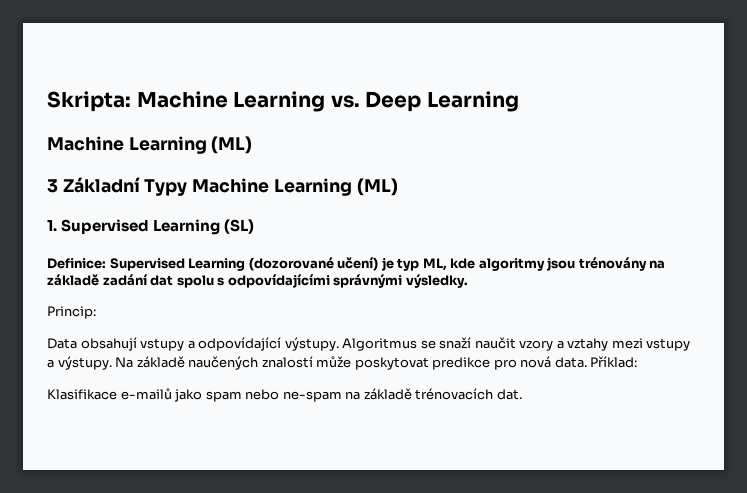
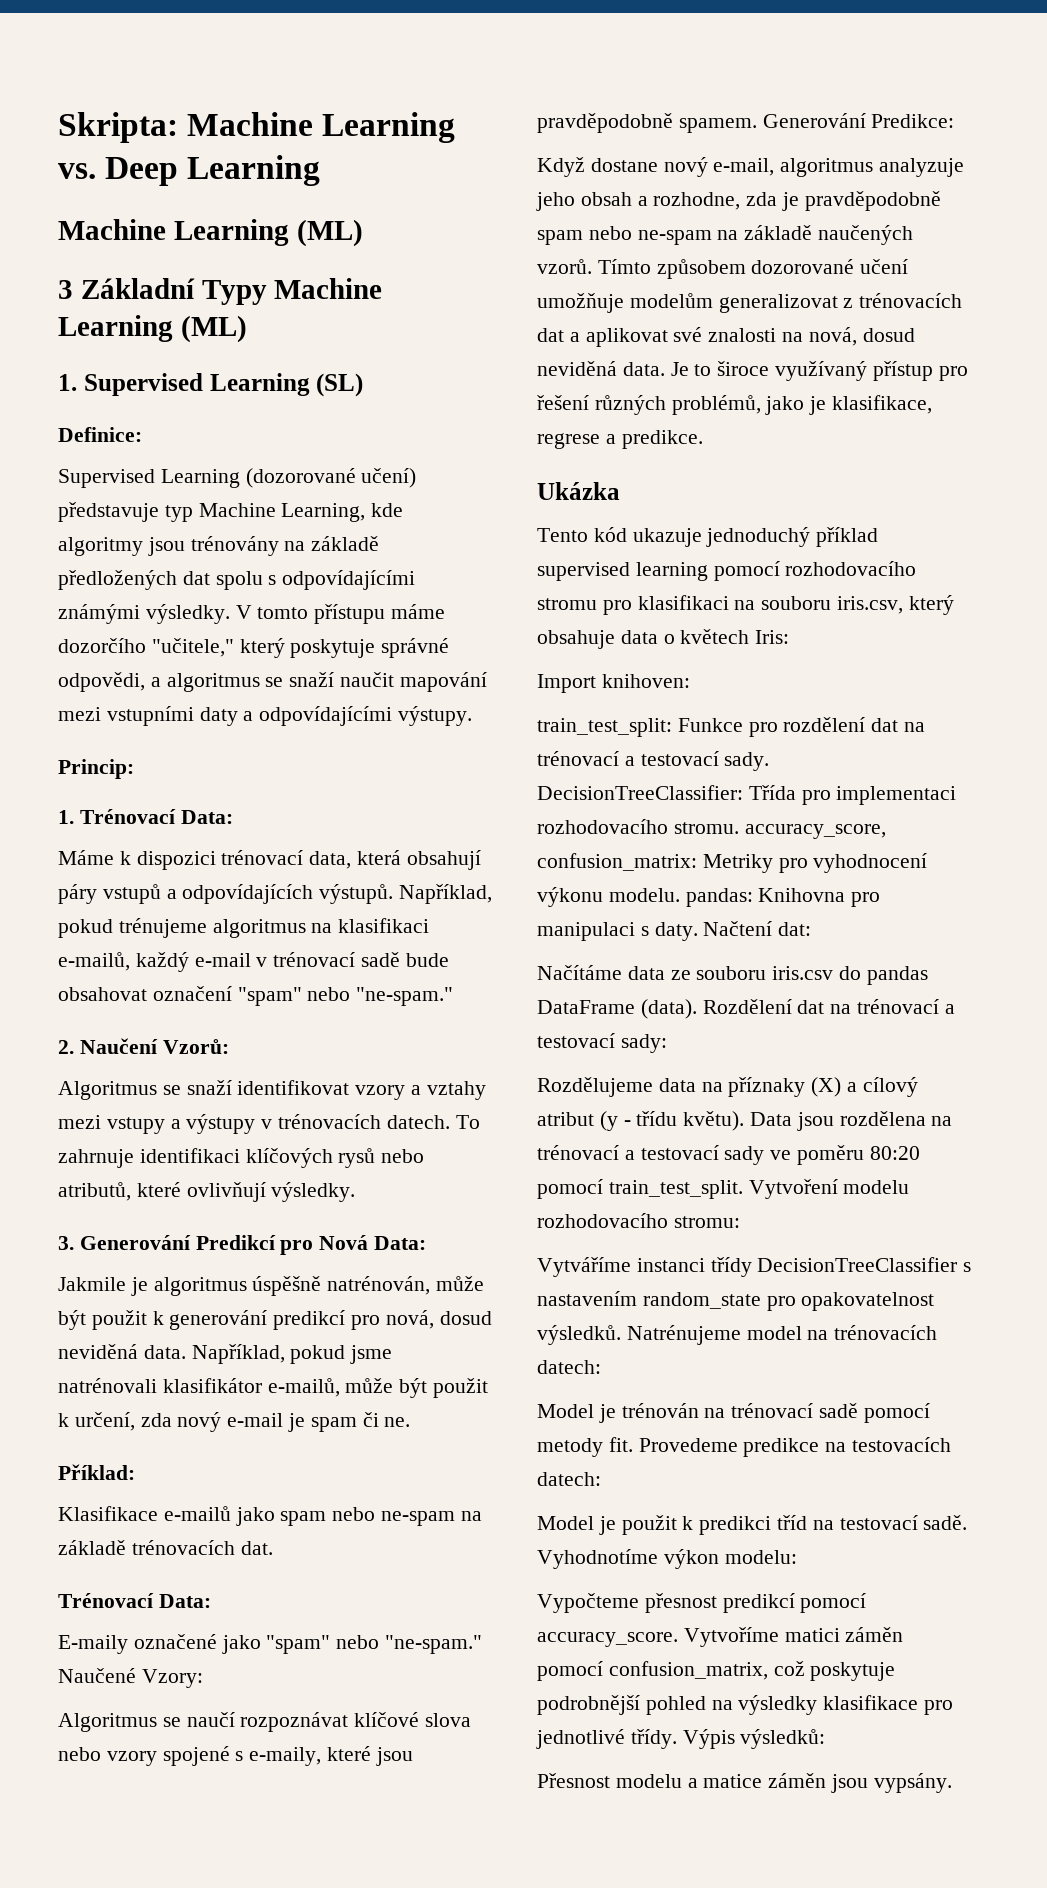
(106, 263) none -> (142, 434) //
[381,257,447,271] je typ ML, -> [58,502,366,522] představuje typ Machine Learning,
[102,274,148,286] zadání -> [58,570,177,590] předložených
[333,274,468,288] [47,306,96,319] [47,337,339,351] správnými výsledky. // Princip: // Data obsahují vstupy a odpovídající výstupy. -> [58,604,446,624] [58,638,450,658] [58,672,487,692] [58,706,473,726] [58,759,134,779] [58,809,233,824] [58,850,481,870] [58,884,493,904] [58,918,430,938] [58,952,449,972] [58,986,454,1006] [58,1038,229,1054] známými výsledky. V tomto přístupu máme dozorčího "učitele," který poskytuje správné odpovědi, a algoritmus se snaží naučit mapování mezi vstupními daty a odpovídajícími výstupy. // Princip: // 1. Trénovací Data: // Máme k dispozici trénovací data, která obsahují páry vstupů a odpovídajících výstupů. Například, pokud trénujeme algoritmus na klasifikaci e-mailů, každý e-mail v trénovací sadě bude obsahovat označení "spam" nebo "ne-spam." // 2. Naučení Vzorů: //
[474,337,516,349] naučit -> [237,1080,350,1095] identifikovat
[57,356,587,370] výstupy. Na základě naučených znalostí může poskytovat predikce pro nová data. -> [186,1114,480,1134] [58,1148,425,1168] [58,1182,356,1202] [58,1235,427,1255] [58,1276,485,1296] [58,1310,492,1330] [58,1344,393,1364] [58,1378,489,1398] [58,1412,411,1432] výstupy v trénovacích datech. To zahrnuje identifikaci klíčových rysů nebo atributů, které ovlivňují výsledky. // 3. Generování Predikcí pro Nová Data: // Jakmile je algoritmus úspěšně natrénován, může být použit k generování predikcí pro nová, dosud neviděná data. Například, pokud jsme natrénovali klasifikátor e-mailů, může být použit k určení, zda nový e-mail je spam či ne. //
(522, 394) none -> [58,1593,211,1608] [58,1634,483,1654] [58,1668,203,1688] [58,1712,472,1732] [58,1746,413,1766] [537,113,955,133] [537,157,965,177] [536,191,941,211] [537,225,914,245] [537,259,909,279] [537,293,963,313] [537,327,915,347] [537,361,968,381] [537,395,933,415] [537,430,703,449] [537,482,620,500] [537,527,879,547] [537,561,917,581] [537,595,954,615] [537,629,790,649] [537,674,690,693] [537,717,926,737] [537,751,770,771] [537,785,957,805] [537,819,886,839] [537,853,928,873] [537,887,881,907] [537,921,812,941] [537,965,928,985] [537,999,955,1019] [537,1033,667,1053] [537,1077,918,1097] [537,1111,953,1131] [537,1145,920,1165] [537,1179,910,1199] [537,1213,740,1228] [537,1257,972,1277] [537,1291,935,1311] [537,1325,938,1345] [537,1360,601,1374] [537,1403,930,1423] [537,1437,952,1457] [537,1472,601,1486] [537,1515,968,1535] [537,1549,797,1569] [537,1593,867,1613] [537,1627,904,1647] [537,1661,896,1681] [537,1695,954,1715] [536,1729,826,1749] [537,1773,952,1793] // Trénovací Data: // E-maily označené jako "spam" nebo "ne-spam." Naučené Vzory: // Algoritmus se naučí rozpoznávat klíčové slova nebo vzory spojené s e-maily, které jsou pravděpodobně spamem. Generování Predikce: // Když dostane nový e-mail, algoritmus analyzuje jeho obsah a rozhodne, zda je pravděpodobně spam nebo ne-spam na základě naučených vzorů. Tímto způsobem dozorované učení umožňuje modelům generalizovat z trénovacích dat a aplikovat své znalosti na nová, dosud neviděná data. Je to široce využívaný přístup pro řešení různých problémů, jako je klasifikace, regrese a predikce. // Ukázka // Tento kód ukazuje jednoduchý příklad supervised learning pomocí rozhodovacího stromu pro klasifikaci na souboru iris.csv, který obsahuje data o květech Iris: // Import knihoven: // train_test_split: Funkce pro rozdělení dat na trénovací a testovací sady. DecisionTreeClassifier: Třída pro implementaci rozhodovacího stromu. accuracy_score, confusion_matrix: Metriky pro vyhodnocení výkonu modelu. pandas: Knihovna pro manipulaci s daty. Načtení dat: // Načítáme data ze souboru iris.csv do pandas DataFrame (data). Rozdělení dat na trénovací a testovací sady: // Rozdělujeme data na příznaky (X) a cílový atribut (y - třídu květu). Data jsou rozdělena na trénovací a testovací sady ve poměru 80:20 pomocí train_test_split. Vytvoření modelu rozhodovacího stromu: // Vytváříme instanci třídy DecisionTreeClassifier s nastavením random_state pro opakovatelnost výsledků. Natrénujeme model na trénovacích datech: // Model je trénován na trénovací sadě pomocí metody fit. Provedeme predikce na testovacích datech: // Model je použit k predikci tříd na testovací sadě. Vyhodnotíme výkon modelu: // Vypočteme přesnost predikcí pomocí accuracy_score. Vytvoříme matici záměn pomocí confusion_matrix, což poskytuje podrobnější pohled na výsledky klasifikace pro jednotlivé třídy. Výpis výsledků: // Přesnost modelu a matice záměn jsou vypsány.

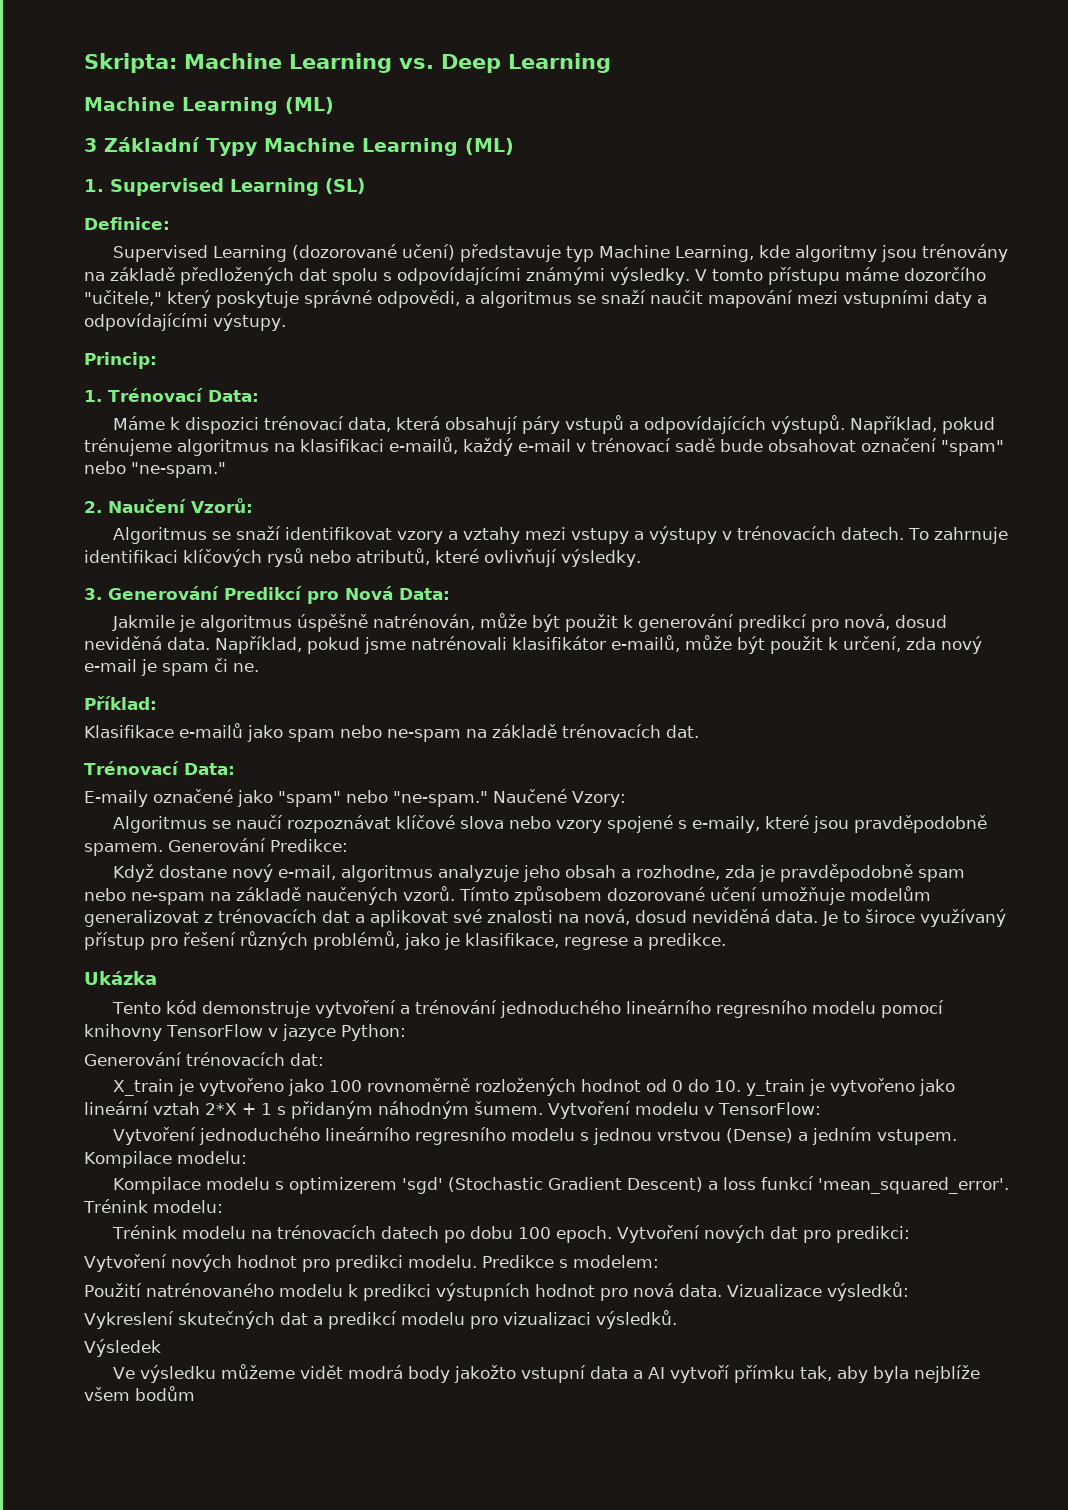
[632,527,879,547] [537,561,917,581] [537,595,954,615] [537,629,790,649] [537,674,690,693] [537,717,926,737] [537,751,770,771] [537,785,957,805] [537,819,886,839] [537,853,928,873] [537,887,881,907] [537,921,812,941] [537,965,928,985] [537,999,955,1019] [537,1033,667,1053] [537,1077,918,1097] [537,1111,953,1131] [537,1145,920,1165] [537,1179,910,1199] [537,1213,740,1228] [537,1257,972,1277] [537,1291,935,1311] [537,1325,938,1345] [537,1360,601,1374] [537,1403,930,1423] [537,1437,952,1457] [537,1472,601,1486] [537,1515,968,1535] [537,1549,797,1569] [537,1593,867,1613] [537,1627,904,1647] [537,1661,896,1681] [537,1695,954,1715] [536,1729,826,1749] [537,1773,952,1793] ukazuje jednoduchý příklad supervised learning pomocí rozhodovacího stromu pro klasifikaci na souboru iris.csv, který obsahuje data o květech Iris: // Import knihoven: // train_test_split: Funkce pro rozdělení dat na trénovací a testovací sady. DecisionTreeClassifier: Třída pro implementaci rozhodovacího stromu. accuracy_score, confusion_matrix: Metriky pro vyhodnocení výkonu modelu. pandas: Knihovna pro manipulaci s daty. Načtení dat: // Načítáme data ze souboru iris.csv do pandas DataFrame (data). Rozdělení dat na trénovací a testovací sady: // Rozdělujeme data na příznaky (X) a cílový atribut (y - třídu květu). Data jsou rozdělena na trénovací a testovací sady ve poměru 80:20 pomocí train_test_split. Vytvoření modelu rozhodovacího stromu: // Vytváříme instanci třídy DecisionTreeClassifier s nastavením random_state pro opakovatelnost výsledků. Natrénujeme model na trénovacích datech: // Model je trénován na trénovací sadě pomocí metody fit. Provedeme predikce na testovacích datech: // Model je použit k predikci tříd na testovací sadě. Vyhodnotíme výkon modelu: // Vypočteme přesnost predikcí pomocí accuracy_score. Vytvoříme matici záměn pomocí confusion_matrix, což poskytuje podrobnější pohled na výsledky klasifikace pro jednotlivé třídy. Výpis výsledků: // Přesnost modelu a matice záměn jsou vypsány. -> [201,1000,944,1018] [84,1024,406,1041] [84,1052,324,1066] [112,1078,955,1096] [84,1101,821,1119] [112,1127,957,1145] [84,1151,247,1168] [112,1176,1009,1194] [83,1199,223,1213] [111,1225,910,1243] [84,1254,659,1272] [84,1282,909,1301] [84,1310,677,1329] [84,1339,161,1357] [112,1364,980,1383] [84,1386,195,1401] demonstruje vytvoření a trénování jednoduchého lineárního regresního modelu pomocí knihovny TensorFlow v jazyce Python: // Generování trénovacích dat: // X_train je vytvořeno jako 100 rovnoměrně rozložených hodnot od 0 do 10. y_train je vytvořeno jako lineární vztah 2*X + 1 s přidaným náhodným šumem. Vytvoření modelu v TensorFlow: // Vytvoření jednoduchého lineárního regresního modelu s jednou vrstvou (Dense) a jedním vstupem. Kompilace modelu: // Kompilace modelu s optimizerem 'sgd' (Stochastic Gradient Descent) a loss funkcí 'mean_squared_error'. Trénink modelu: // Trénink modelu na trénovacích datech po dobu 100 epoch. Vytvoření nových dat pro predikci: // Vytvoření nových hodnot pro predikci modelu. Predikce s modelem: // Použití natrénovaného modelu k predikci výstupních hodnot pro nová data. Vizualizace výsledků: // Vykreslení skutečných dat a predikcí modelu pro vizualizaci výsledků. // Výsledek // Ve výsledku můžeme vidět modrá body jakožto vstupní data a AI vytvoří přímku tak, aby byla nejblíže všem bodům

